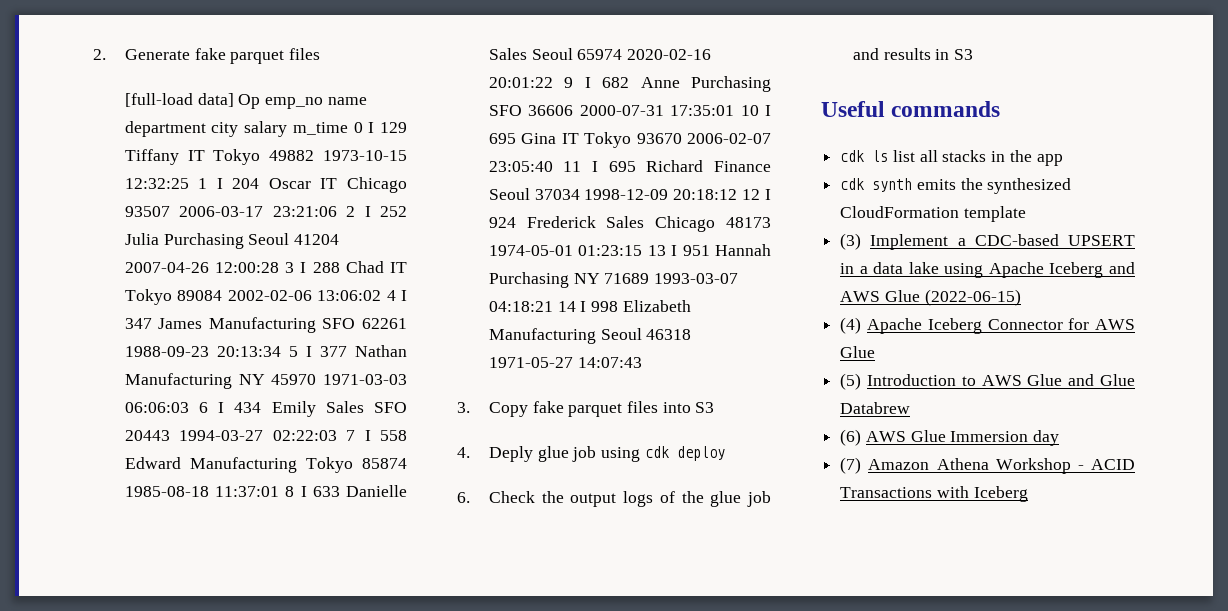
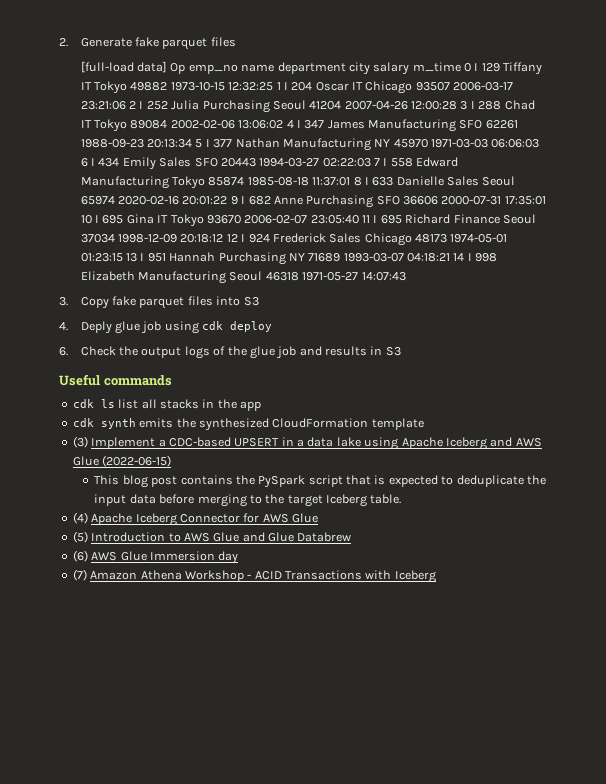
(1021, 297) none -> [94,475,546,488] [94,494,402,507] // This blog post contains the PySpark script that is expected to deduplicate the input data before merging to the target Iceberg table.

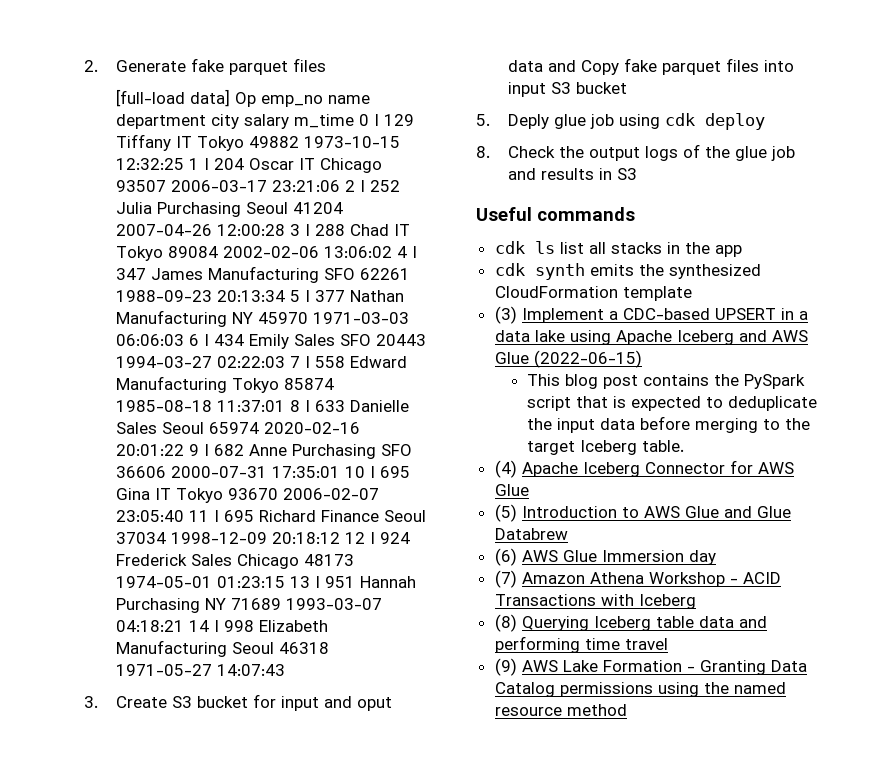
(68, 301) none -> [116,694,393,711] [508,60,577,72] Create S3 bucket for input and oput data and
[243,297,259,306] [59,322,68,331] S3 // 4. -> [508,82,628,97] [476,114,490,126] input S3 bucket // 5.
[59,347,68,356] 6. -> [476,146,490,158] 8.
(436, 576) none -> [494,614,767,632] [494,636,668,653] [494,658,807,676] [494,682,786,697] [494,704,627,716] // (8) Querying Iceberg table data and performing time travel // (9) AWS Lake Formation - Granting Data Catalog permissions using the named resource method

